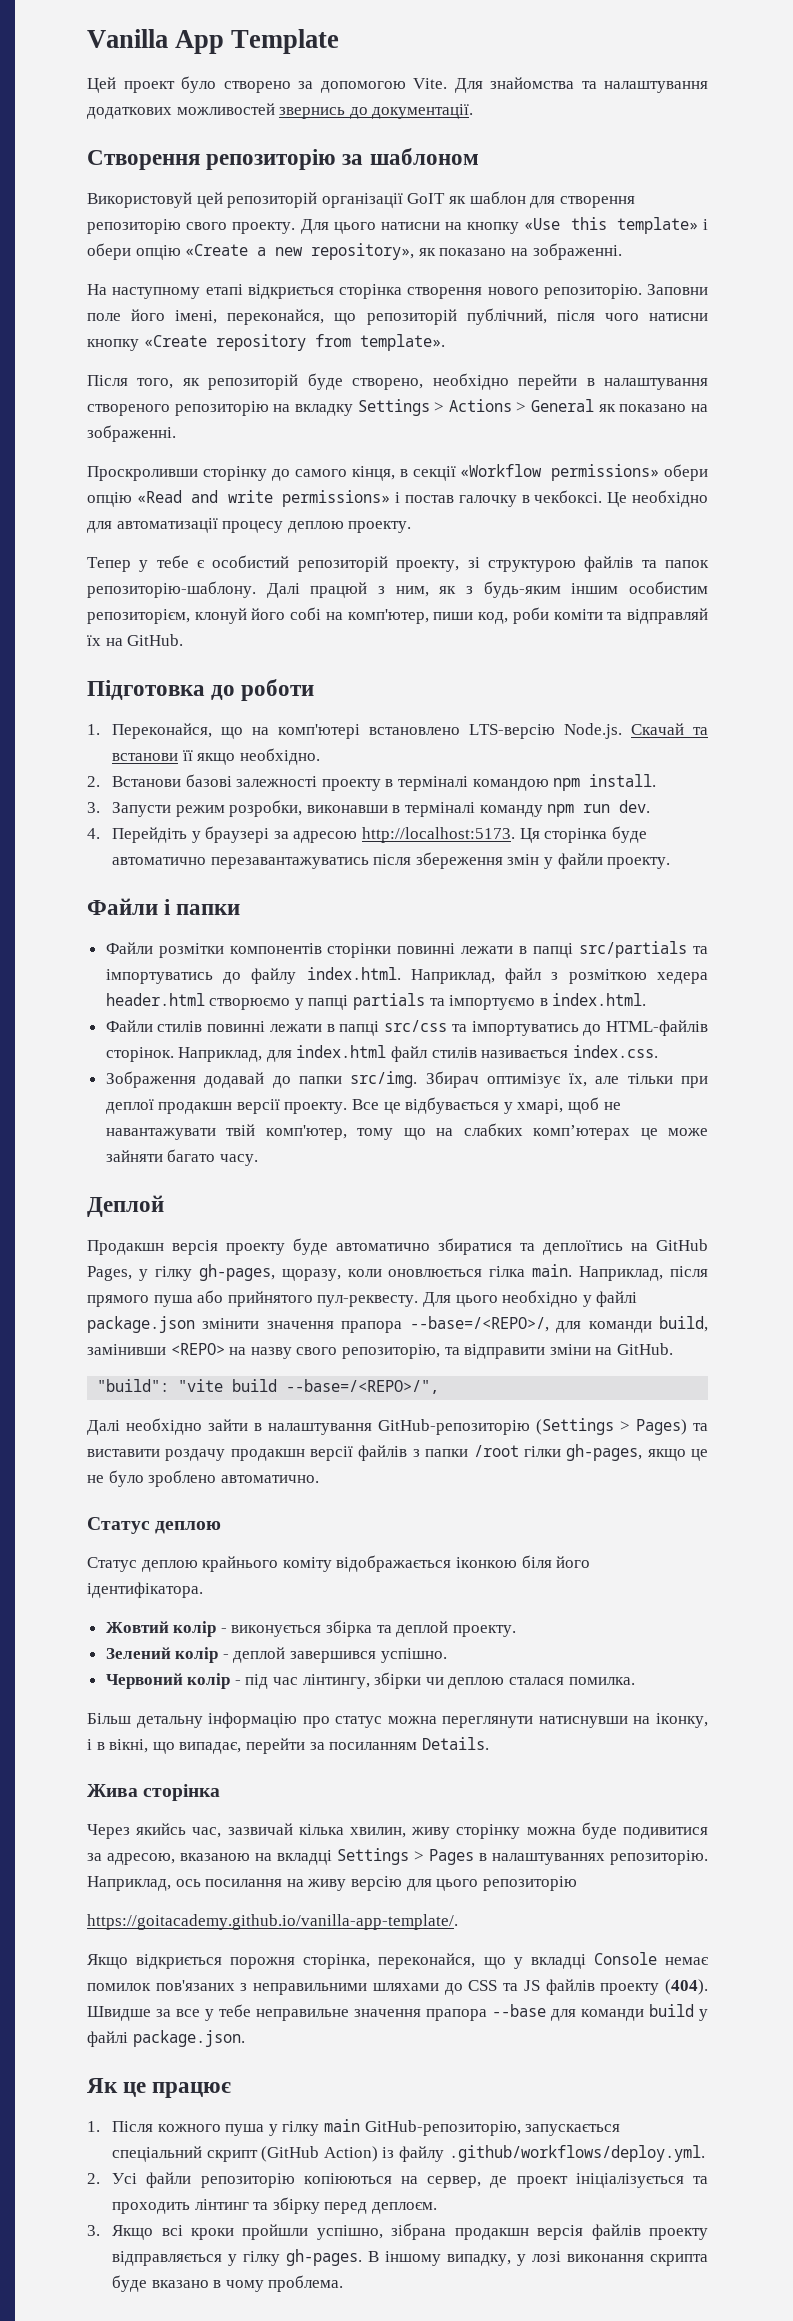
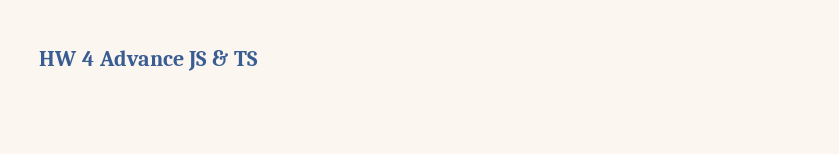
[87,29,340,54] [87,76,708,93] [87,103,474,119] [87,148,479,170] [87,191,635,208] [87,217,708,234] [87,243,622,260] [87,284,708,299] [87,308,708,325] [87,334,445,351] [87,373,708,390] [87,399,708,416] [87,425,176,442] [87,464,708,481] [87,490,708,507] [87,518,412,533] [87,555,709,572] [87,581,709,598] [87,607,709,624] [87,634,184,646] [87,679,315,701] [87,723,708,739] [112,748,320,765] [87,774,657,791] [87,800,651,817] [87,826,647,843] [112,852,671,869] [87,898,241,915] [105,941,708,958] [105,967,708,984] [105,993,647,1010] [105,1020,709,1036] [105,1045,658,1062] [105,1071,708,1088] [105,1097,621,1114] [105,1123,708,1140] [105,1149,258,1166] [87,1195,164,1217] [87,1238,708,1255] [87,1264,708,1281] [87,1290,638,1307] [87,1316,709,1333] [87,1343,673,1359] [97,1379,440,1394] [87,1418,708,1435] [87,1444,709,1461] [87,1470,319,1487] [87,1517,222,1534] [87,1555,591,1572] [87,1582,203,1598] [105,1620,516,1637] [105,1647,447,1663] [105,1672,635,1689] [87,1712,708,1728] [87,1737,489,1754] [87,1784,221,1801] [87,1822,708,1839] [87,1848,708,1865] [87,1876,577,1891] [87,1914,458,1930] [87,1952,709,1969] [87,1979,709,1995] [87,2004,708,2021] [87,2030,245,2047] [87,2078,232,2098] [87,2119,621,2136] [112,2145,705,2162] [87,2172,708,2188] [112,2197,438,2214] [87,2223,708,2240] [112,2249,708,2266] [112,2275,344,2292] Vanilla App Template // Цей проект було створено за допомогою Vite. Для знайомства та налаштування додаткових можливостей звернись до документації. // Створення репозиторію за шаблоном // Використовуй цей репозиторій організації GoIT як шаблон для створення репозиторію свого проекту. Для цього натисни на кнопку «Use this template» і обери опцію «Create a new repository», як показано на зображенні. // На наступному етапі відкриється сторінка створення нового репозиторію. Заповни поле його імені, переконайся, що репозиторій публічний, після чого натисни кнопку «Create repository from template». // Після того, як репозиторій буде створено, необхідно перейти в налаштування створеного репозиторію на вкладку Settings > Actions > General як показано на зображенні. // Проскроливши сторінку до самого кінця, в секції «Workflow permissions» обери опцію «Read and write permissions» і постав галочку в чекбоксі. Це необхідно для автоматизації процесу деплою проекту. // Тепер у тебе є особистий репозиторій проекту, зі структурою файлів та папок репозиторію-шаблону. Далі працюй з ним, як з будь-яким іншим особистим репозиторієм, клонуй його собі на комп'ютер, пиши код, роби коміти та відправляй їх на GitHub. // Підготовка до роботи // 1. Переконайся, що на комп'ютері встановлено LTS-версію Node.js. Скачай та встанови її якщо необхідно. // 2. Встанови базові залежності проекту в терміналі командою npm install. // 3. Запусти режим розробки, виконавши в терміналі команду npm run dev. // 4. Перейдіть у браузері за адресою http://localhost:5173. Ця сторінка буде автоматично перезавантажуватись після збереження змін у файли проекту. // Файли і папки // Файли розмітки компонентів сторінки повинні лежати в папці src/partials та імпортуватись до файлу index.html. Наприклад, файл з розміткою хедера header.html створюємо у папці partials та імпортуємо в index.html. // Файли стилів повинні лежати в папці src/css та імпортуватись до HTML-файлів сторінок. Наприклад, для index.html файл стилів називається index.css. // Зображення додавай до папки src/img. Збирач оптимізує їх, але тільки при деплої продакшн версії проекту. Все це відбувається у хмарі, щоб не навантажувати твій комп'ютер, тому що на слабких компʼютерах це може зайняти багато часу. // Деплой // Продакшн версія проекту буде автоматично збиратися та деплоїтись на GitHub Pages, у гілку gh-pages, щоразу, коли оновлюється гілка main. Наприклад, після прямого пуша або прийнятого пул-реквесту. Для цього необхідно у файлі package.json змінити значення прапора --base=/<REPO>/, для команди build, замінивши <REPO> на назву свого репозиторію, та відправити зміни на GitHub. // "build": "vite build --base=/<REPO>/", // Далі необхідно зайти в налаштування GitHub-репозиторію (Settings > Pages) та виставити роздачу продакшн версії файлів з папки /root гілки gh-pages, якщо це не було зроблено автоматично. // Статус деплою // Статус деплою крайнього коміту відображається іконкою біля його ідентифікатора. // Жовтий колір - виконується збірка та деплой проекту. // Зелений колір - деплой завершився успішно. // Червоний колір - під час лінтингу, збірки чи деплою сталася помилка. // Більш детальну інформацію про статус можна переглянути натиснувши на іконку, і в вікні, що випадає, перейти за посиланням Details. // Жива сторінка // Через якийсь час, зазвичай кілька хвилин, живу сторінку можна буде подивитися за адресою, вказаною на вкладці Settings > Pages в налаштуваннях репозиторію. Наприклад, ось посилання на живу версію для цього репозиторію // https://goitacademy.github.io/vanilla-app-template/. // Якщо відкриється порожня сторінка, переконайся, що у вкладці Console немає помилок пов'язаних з неправильними шляхами до CSS та JS файлів проекту (404). Швидше за все у тебе неправильне значення прапора --base для команди build у файлі package.json. // Як це працює // 1. Після кожного пуша у гілку main GitHub-репозиторію, запускається спеціальний скрипт (GitHub Action) із файлу .github/workflows/deploy.yml. // 2. Усі файли репозиторію копіюються на сервер, де проект ініціалізується та проходить лінтинг та збірку перед деплоєм. // 3. Якщо всі кроки пройшли успішно, зібрана продакшн версія файлів проекту відправляється у гілку gh-pages. В іншому випадку, у лозі виконання скрипта буде вказано в чому проблема. -> [39,50,259,71] HW 4 Advance JS & TS

